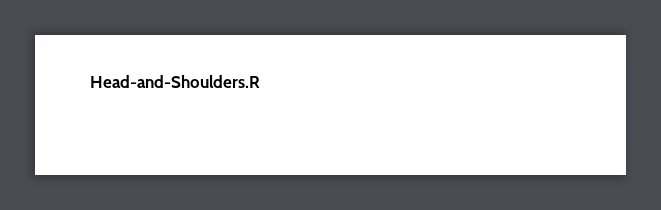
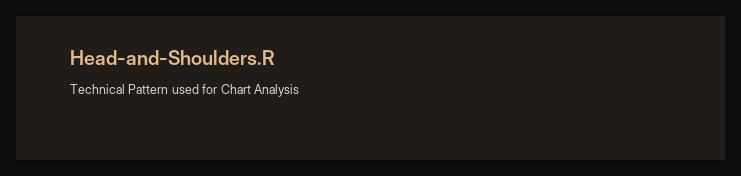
(260, 81) none -> [70,84,299,97] // Technical Pattern used for Chart Analysis

